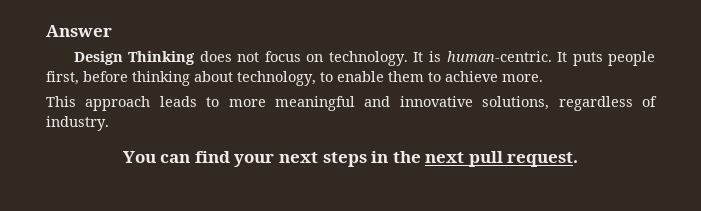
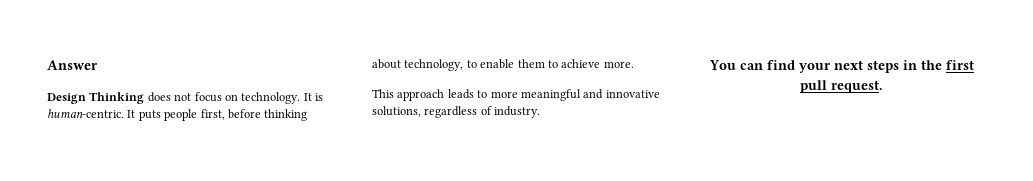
[425,152,465,163] next -> [945,60,974,70] first

